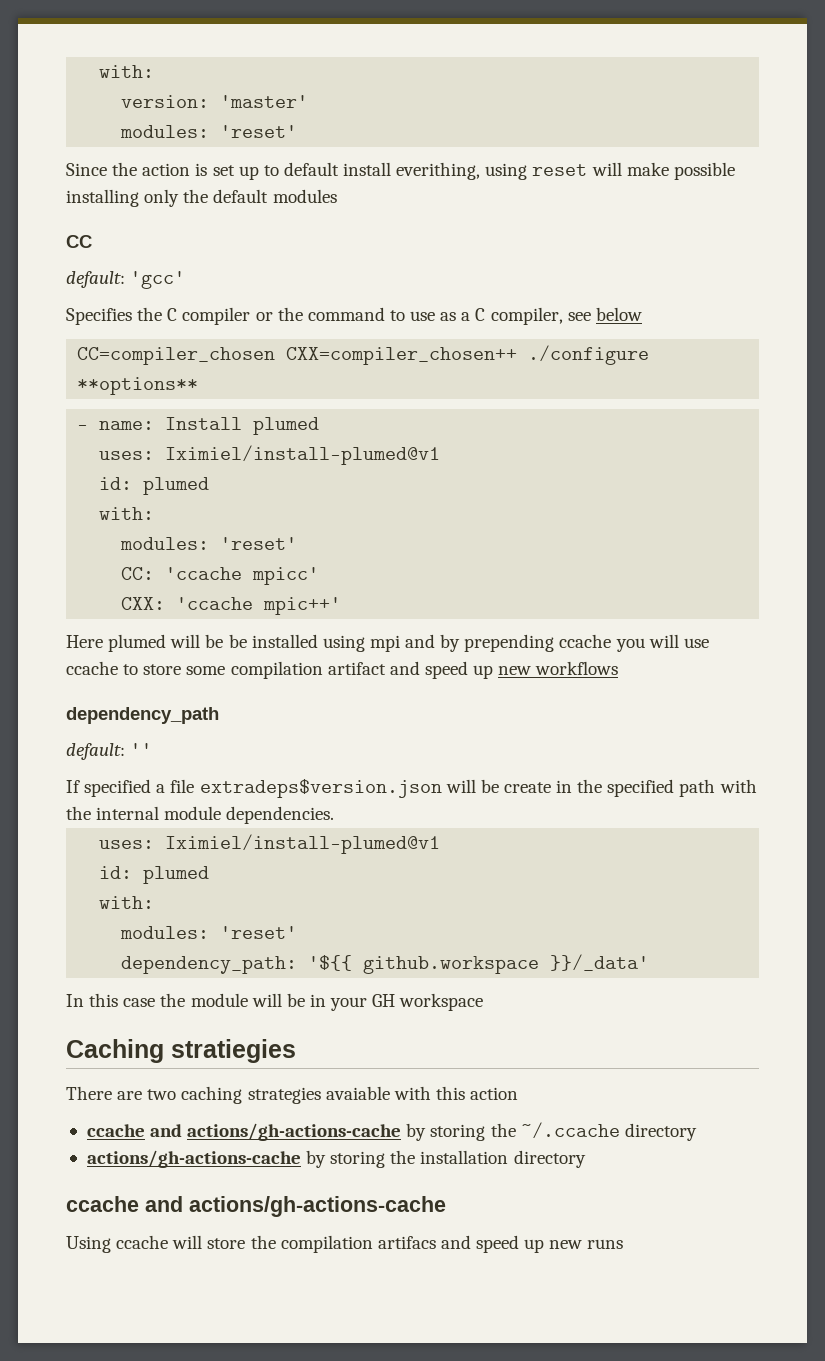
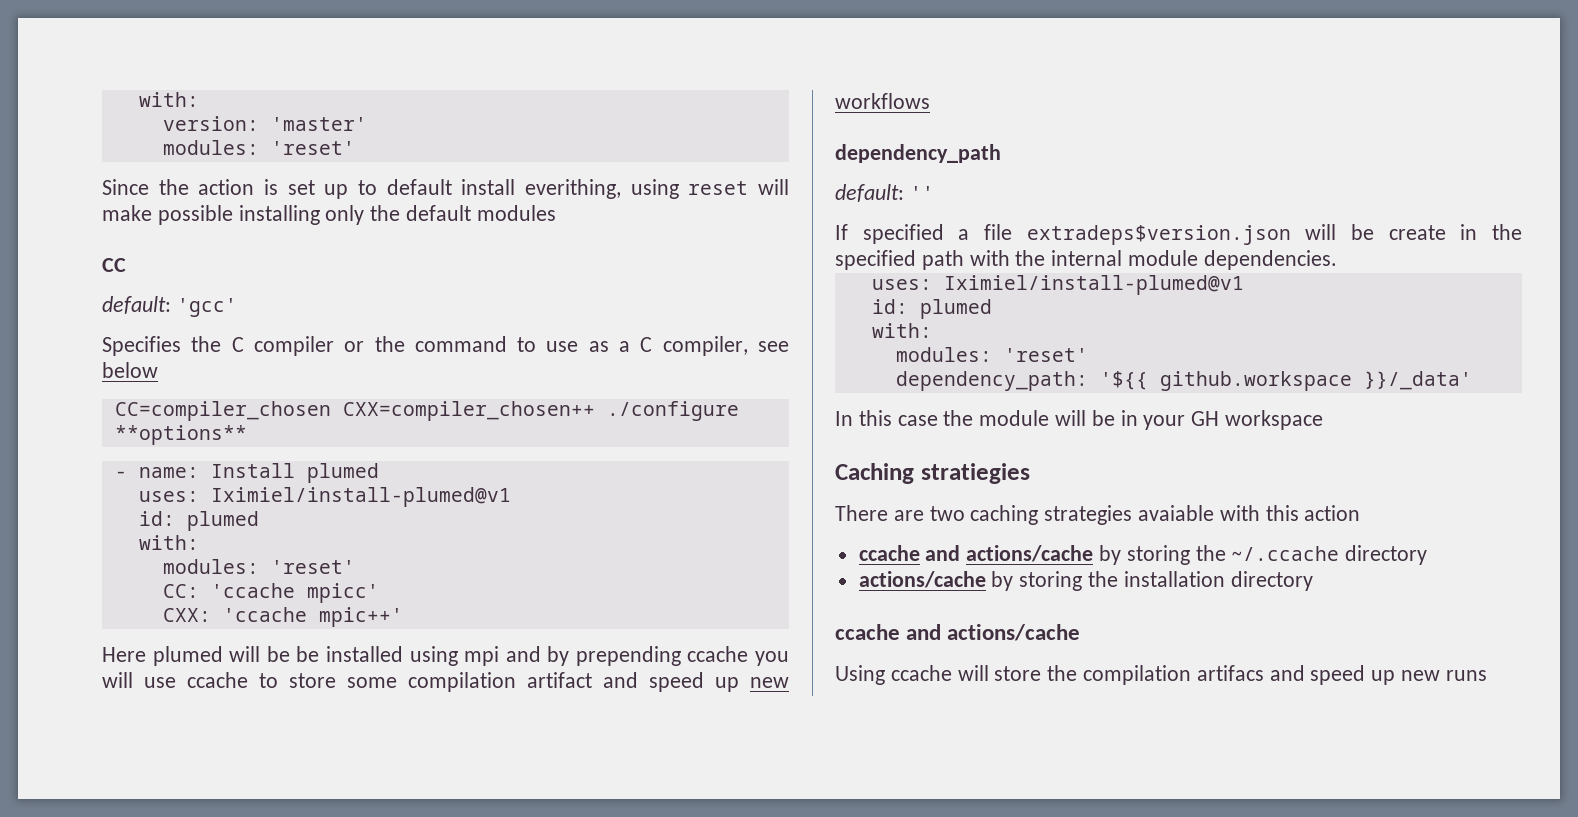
[187,1123,402,1141] actions/gh-actions-cache -> [966,545,1094,562] actions/cache
[86,1150,301,1168] actions/gh-actions-cache -> [858,571,986,588] actions/cache
[189,1196,446,1217] actions/gh-actions-cache -> [947,624,1081,641] actions/cache

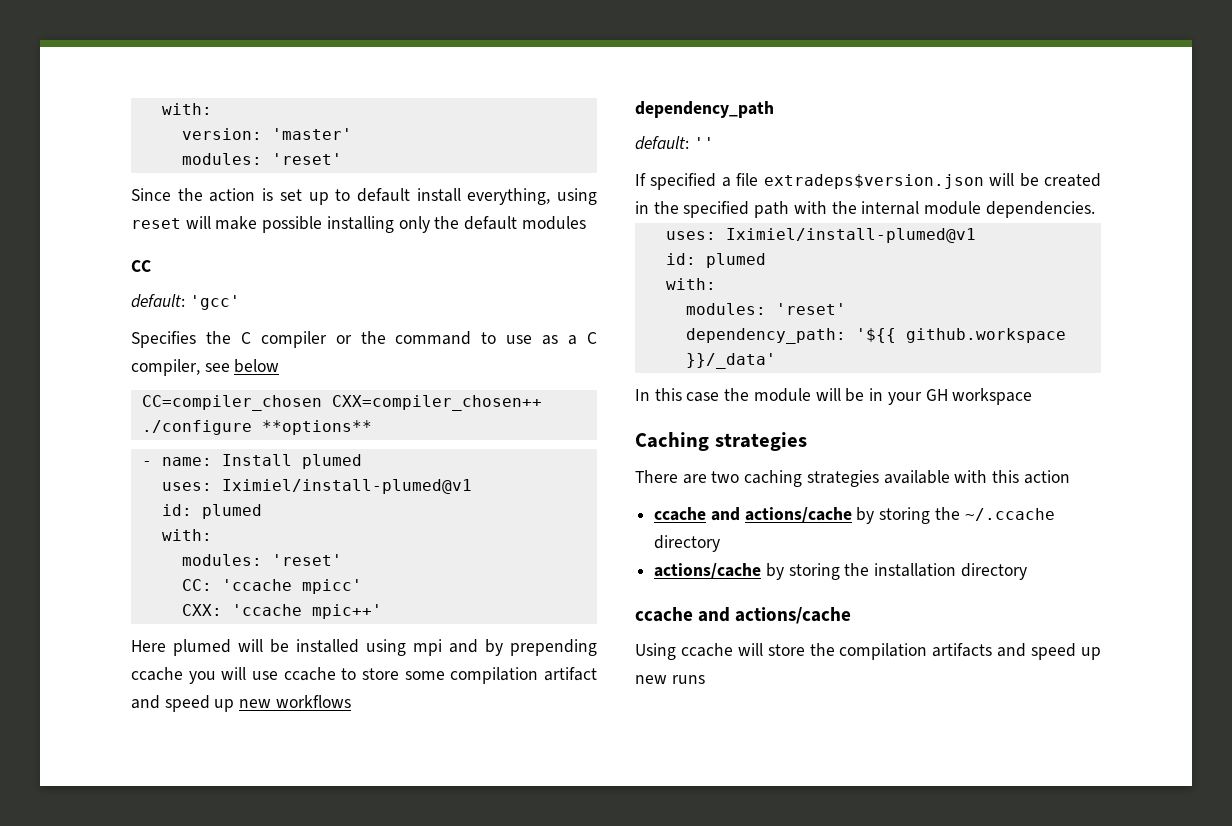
[525,179,621,199] everithing, -> [467,188,551,205] everything,
[296,646,320,662] be -> (289, 646) none
[1388,225,1446,240] create -> [1044,173,1101,187] created
[920,463,1030,484] stratiegies -> [714,432,807,451] strategies
[1138,505,1215,521] avaiable -> [883,470,950,484] available
[1196,665,1264,681] artifacs -> [932,643,993,657] artifacts

